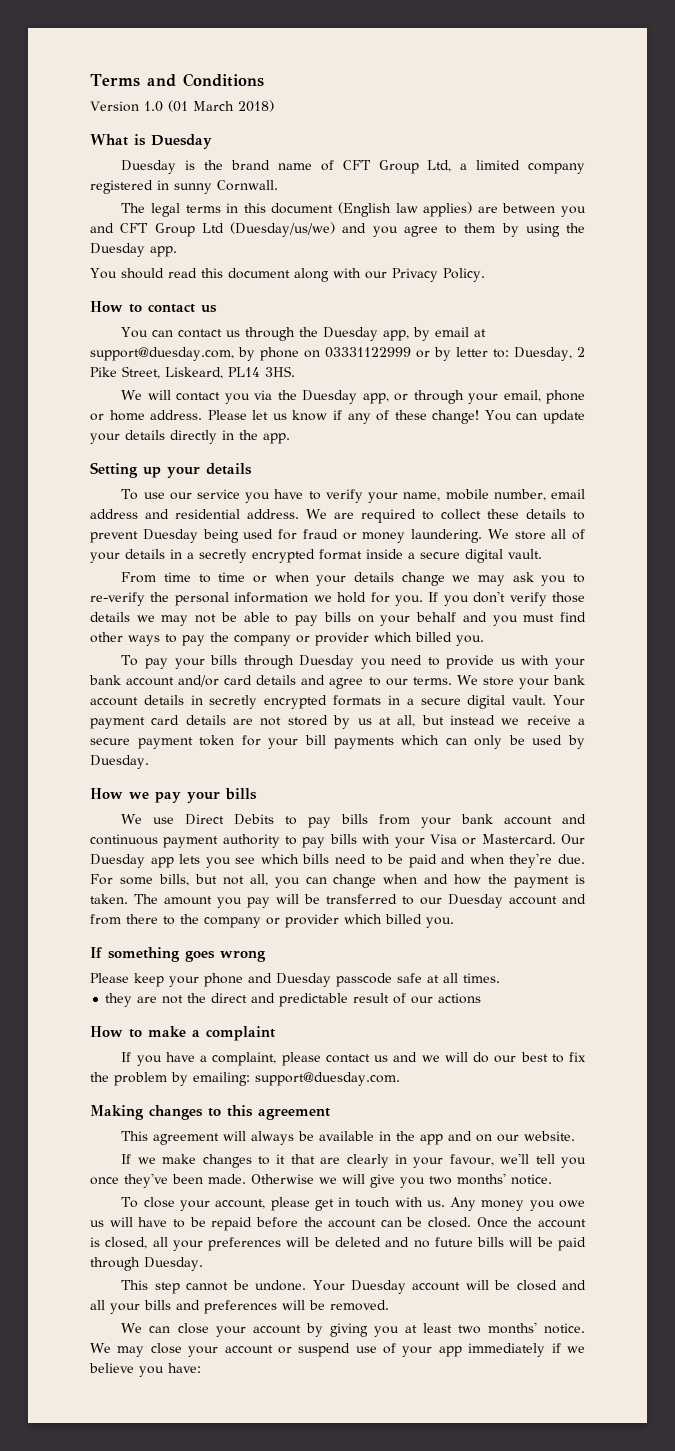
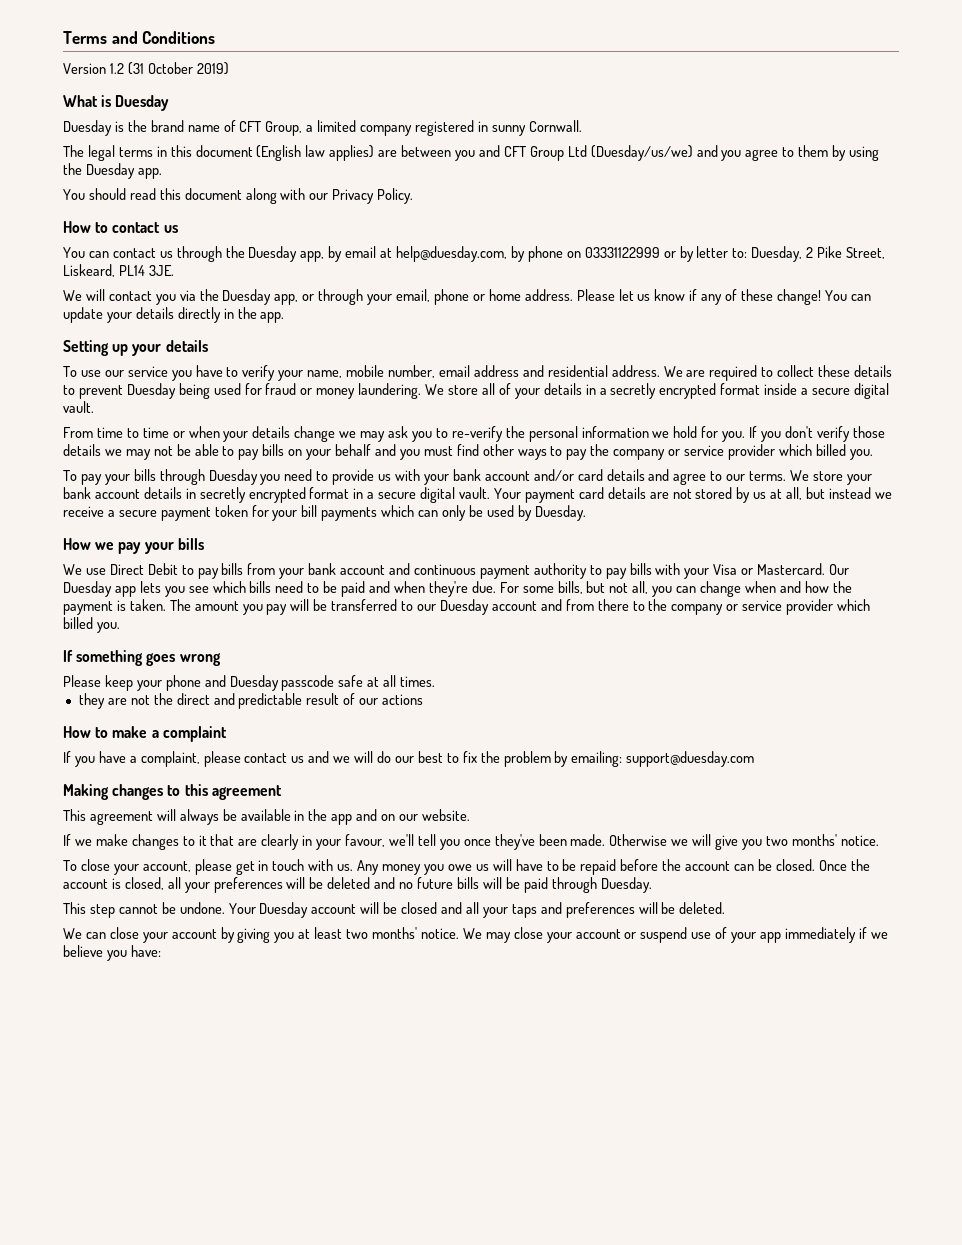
[143,100,274,112] 1.0 (01 March 2018) -> [109,62,229,75] 1.2 (31 October 2019)
[378,160,452,174] Group Ltd, -> [265,121,303,136] Group,
[90,347,234,361] support@duesday.com, -> [396,246,508,262] help@duesday.com,
[265,366,295,377] 3HS. -> [148,265,174,276] 3JE.
(310, 639) none -> [684,445,725,456] service
[333,695,382,706] formats -> [309,487,350,499] format
[234,814,275,825] Debits -> [147,563,178,575] Debit
(280, 921) none -> [742,600,783,611] service
[255,1072,400,1086] support@duesday.com. -> [626,751,755,767] support@duesday.com
[144,1300,171,1310] bills -> [511,904,537,918] taps
[330,1300,389,1311] removed. -> [679,902,726,914] deleted.

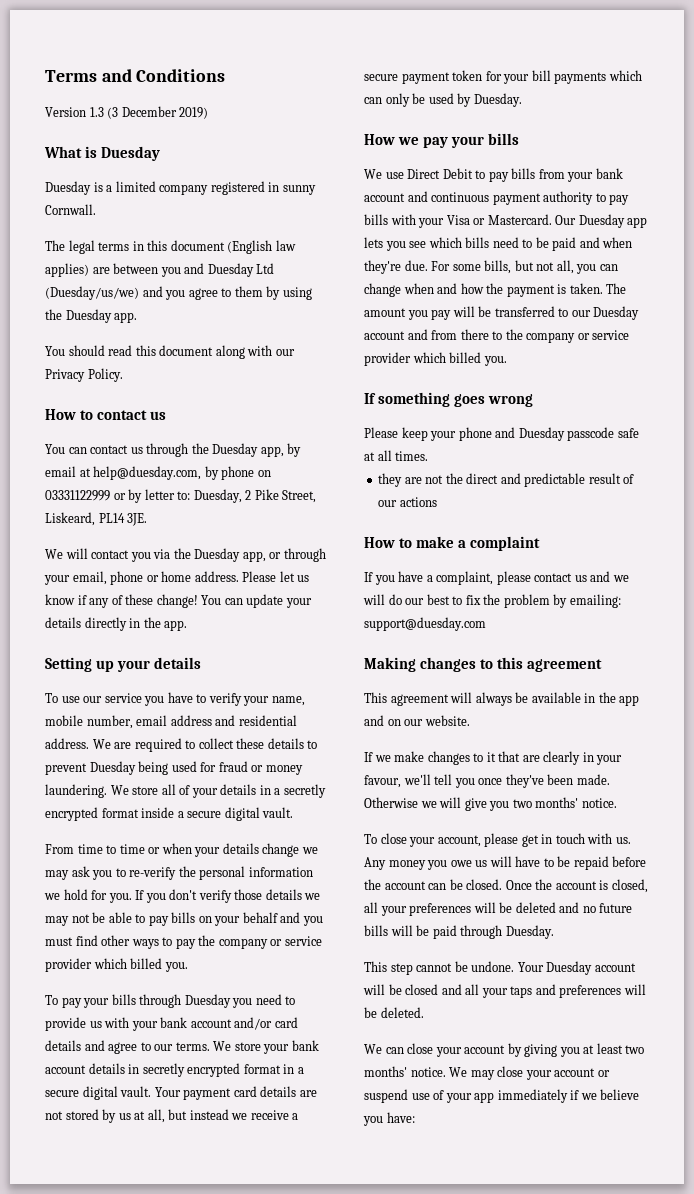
[109,62,193,75] 1.2 (31 October -> [89,106,177,119] 1.3 (3 December
[127,120,303,136] the brand name of CFT Group, -> (103, 187) none
[503,146,564,161] CFT Group -> [207,263,254,277] Duesday

